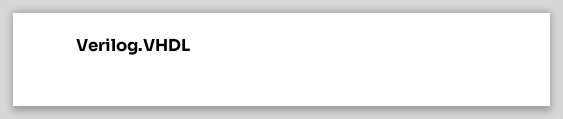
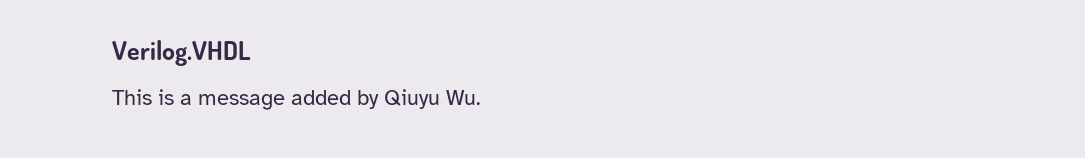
(190, 46) none -> [112,89,481,110] // This is a message added by Qiuyu Wu.

